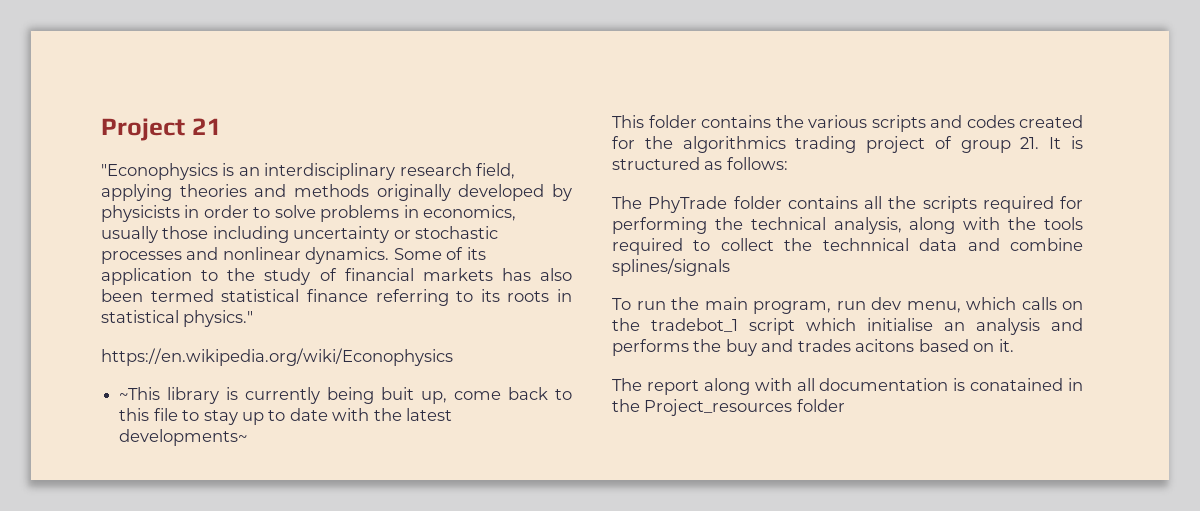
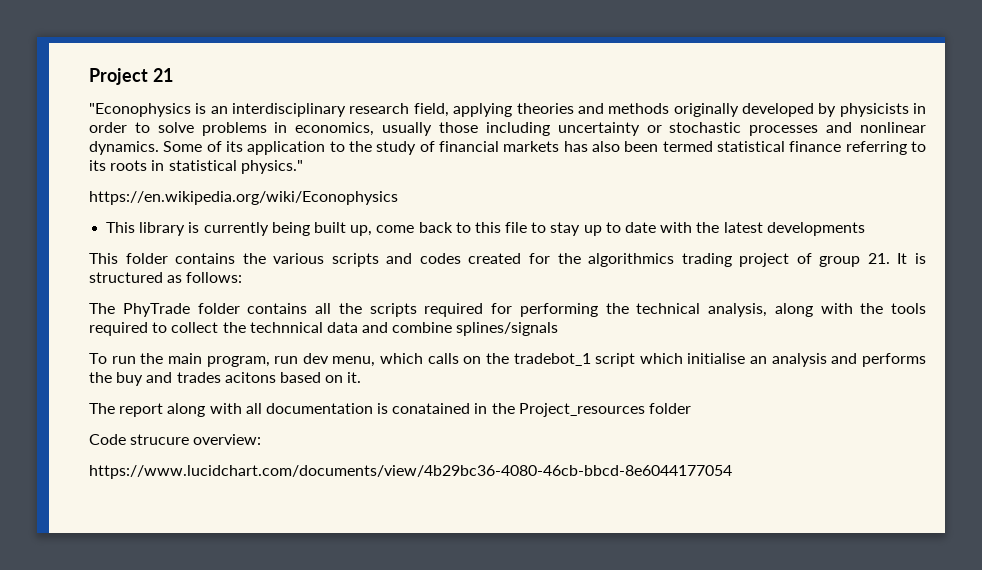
[119,387,161,400] ~This -> [106,222,136,233] This
[381,387,415,400] buit -> [313,222,346,233] built
[119,429,248,446] developments~ -> [766,222,865,236] developments
(845, 405) none -> [89,434,262,445] [89,465,732,479] // Code strucure overview: // https://www.lucidchart.com/documents/view/4b29bc36-4080-46cb-bbcd-8e6044177054

